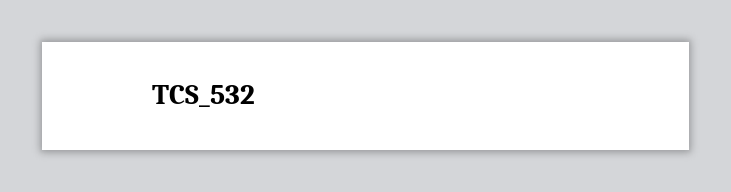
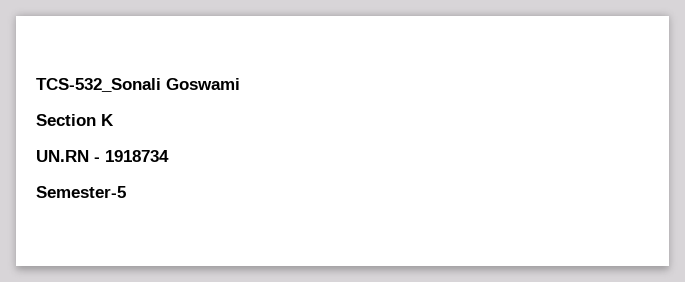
[152,85,255,107] TCS_532 -> [36,78,240,92] [36,114,114,126] [36,150,169,162] [36,186,126,198] TCS-532_Sonali Goswami // Section K // UN.RN - 1918734 // Semester-5

